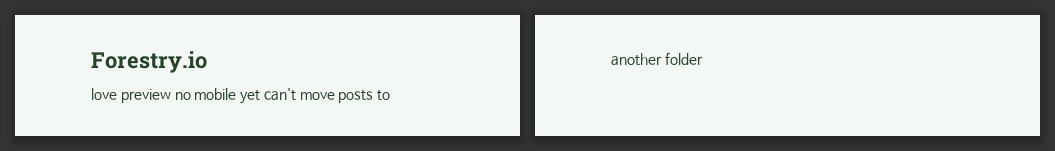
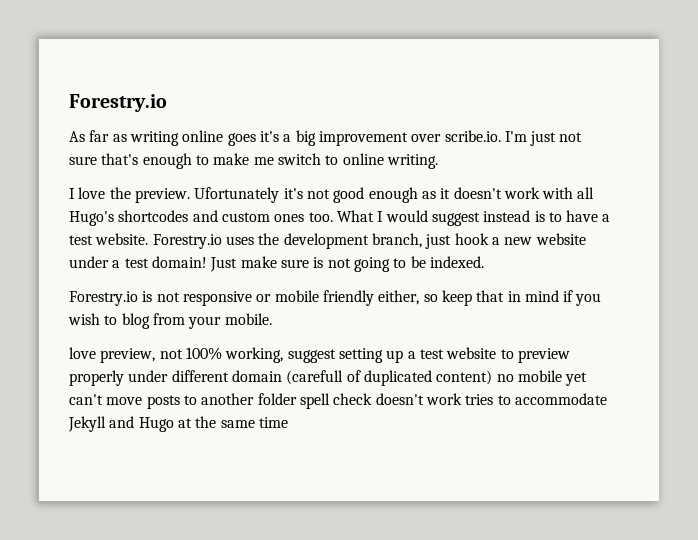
[91,88,171,103] love preview -> [69,130,583,146] [69,153,438,169] [69,187,595,203] [69,210,611,226] [69,233,586,249] [69,256,484,272] [69,290,602,306] [68,313,272,329] [69,347,570,363] [69,370,493,386] As far as writing online goes it's a big improvement over scribe.io. I'm just not sure that's enough to make me switch to online writing. // I love the preview. Ufortunately it's not good enough as it doesn't work with all Hugo's shortcodes and custom ones too. What I would suggest instead is to have a test website. Forestry.io uses the development branch, just hook a new website under a test domain! Just make sure is not going to be indexed. // Forestry.io is not responsive or mobile friendly either, so keep that in mind if you wish to blog from your mobile. // love preview, not 100% working, suggest setting up a test website to preview properly under different domain (carefull of duplicated content)
(703, 58) none -> [299,393,607,409] [68,416,288,432] spell check doesn't work tries to accommodate Jekyll and Hugo at the same time

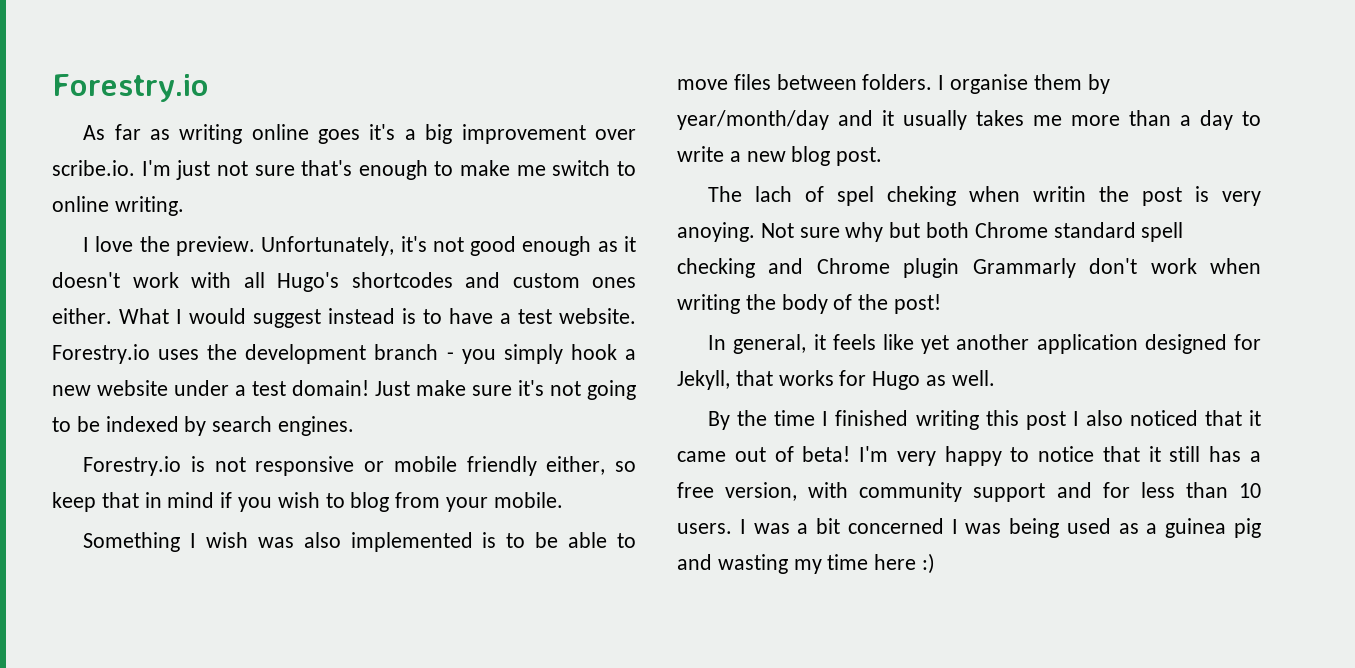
[194,187,280,203] Ufortunately -> [261,236,395,256] Unfortunately,
[308,212,333,222] too. -> [52,308,112,324] either.
[371,233,452,249] branch, just -> [374,344,563,364] branch - you simply
[313,257,324,268] is -> [518,380,544,396] it's
[429,256,484,268] indexed. -> [105,416,355,436] indexed by search engines.
[69,347,570,363] [69,370,588,386] [69,393,607,409] [68,416,288,432] love preview, not 100% working, suggest setting up a test website to preview properly under different domain (carefull of duplicated content) no mobile yet can't move posts to another folder spell check doesn't work tries to accommodate Jekyll and Hugo at the same time -> [83,532,637,552] [677,74,1110,94] [677,110,1261,130] [677,146,883,166] [708,186,1262,206] [677,222,1184,242] [677,258,1261,278] [677,294,942,314] [708,334,1261,354] [677,370,995,390] [708,410,1261,430] [677,446,1261,466] [677,482,1261,502] [677,518,1261,538] [677,553,936,574] Something I wish was also implemented is to be able to move files between folders. I organise them by year/month/day and it usually takes me more than a day to write a new blog post. // The lach of spel cheking when writin the post is very anoying. Not sure why but both Chrome standard spell checking and Chrome plugin Grammarly don't work when writing the body of the post! // In general, it feels like yet another application designed for Jekyll, that works for Hugo as well. // By the time I finished writing this post I also noticed that it came out of beta! I'm very happy to notice that it still has a free version, with community support and for less than 10 users. I was a bit concerned I was being used as a guinea pig and wasting my time here :)

